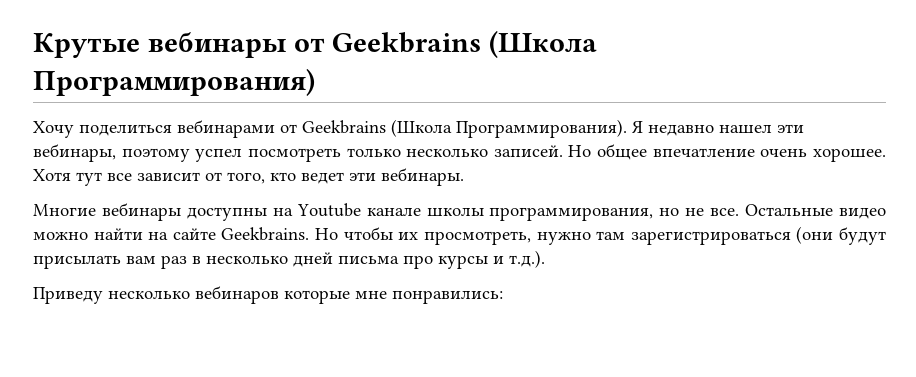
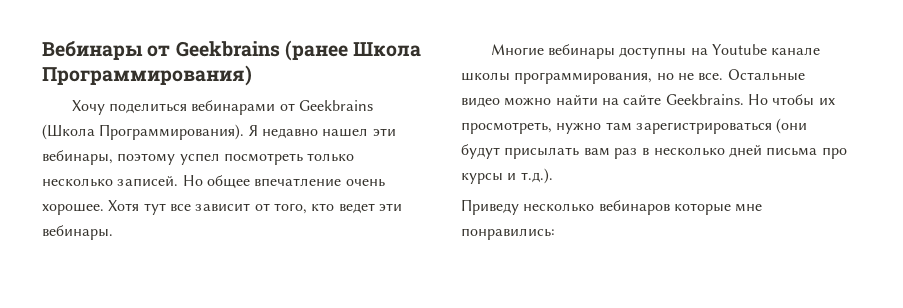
[33,30,598,58] Крутые вебинары от Geekbrains (Школа -> [42,40,422,61] Вебинары от Geekbrains (ранее Школа

